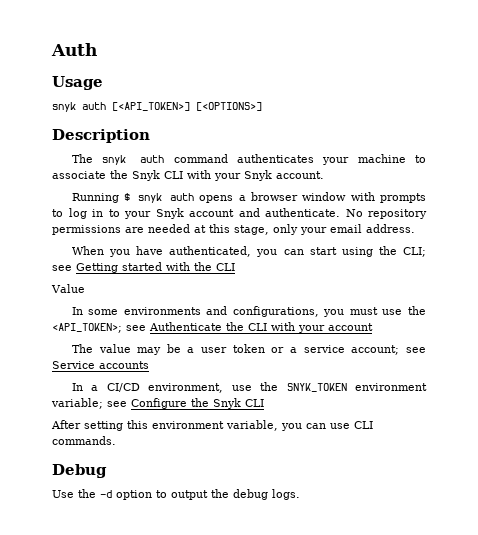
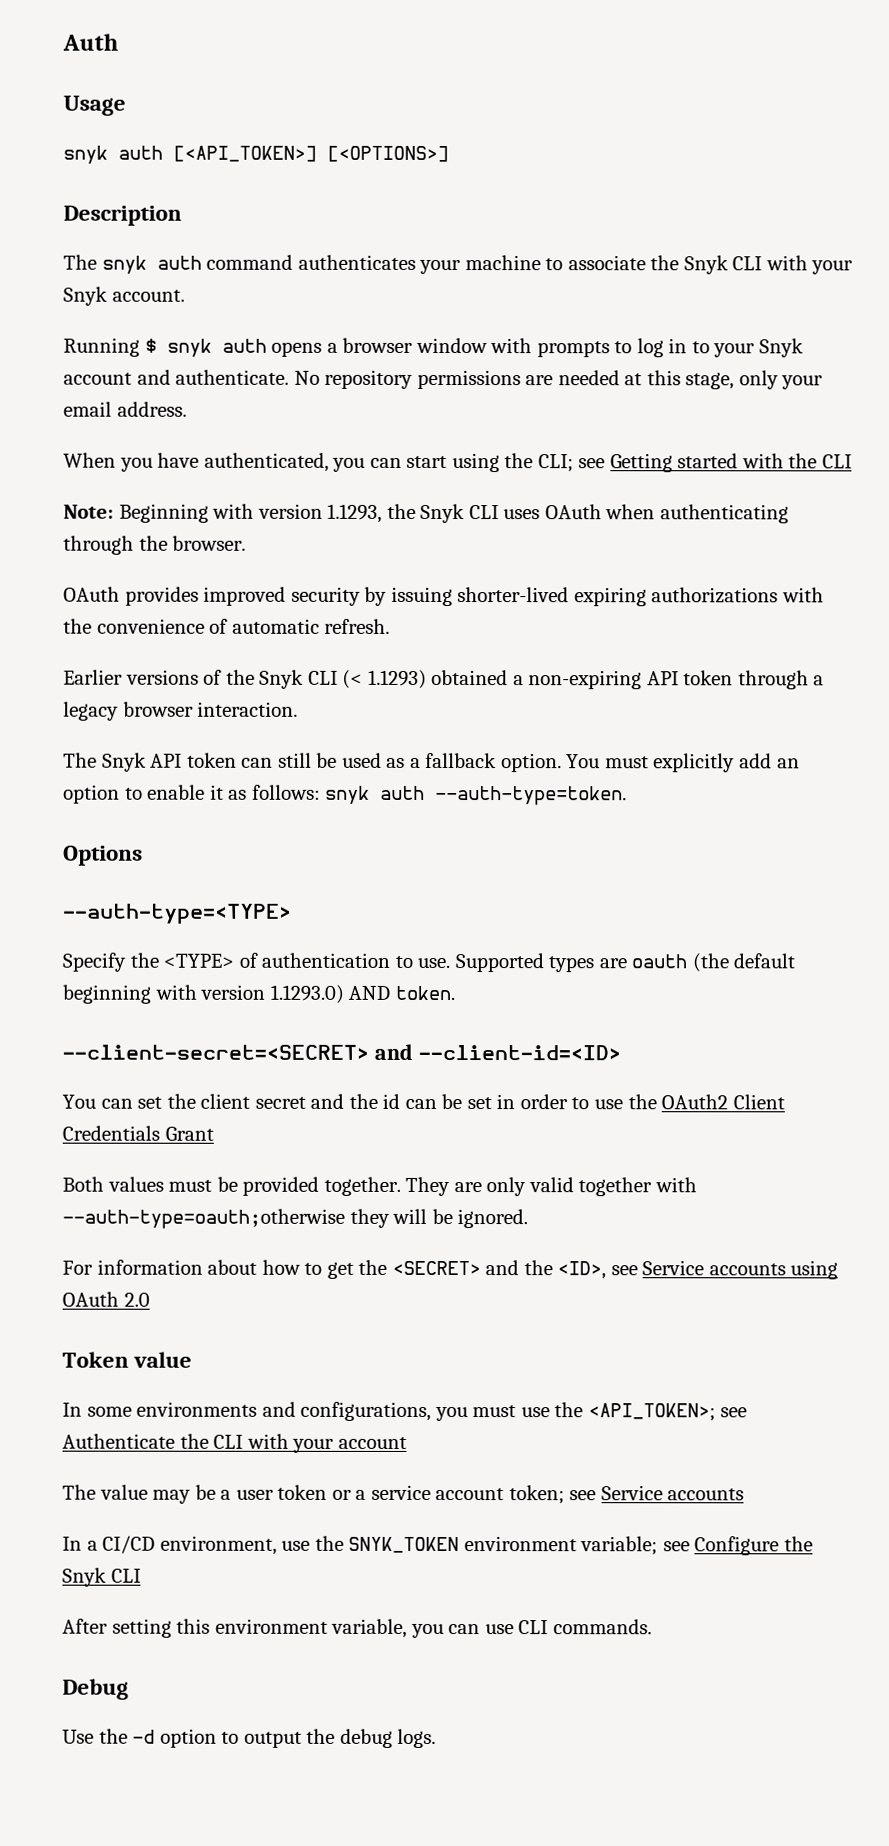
[51,284,85,293] Value -> [63,503,789,524] [63,535,247,555] [63,586,824,607] [63,618,391,634] [63,669,825,690] [63,701,299,721] [63,752,800,773] [63,784,628,806] [63,845,143,866] [62,903,292,924] [62,952,796,973] [62,984,455,1004] [62,1043,621,1061] [62,1093,785,1110] [62,1125,214,1141] [62,1176,697,1197] [62,1208,529,1229] [62,1259,839,1280] [62,1291,150,1307] [62,1351,193,1368] Note: Beginning with version 1.1293, the Snyk CLI uses OAuth when authenticating through the browser. // OAuth provides improved security by issuing shorter-lived expiring authorizations with the convenience of automatic refresh. // Earlier versions of the Snyk CLI (< 1.1293) obtained a non-expiring API token through a legacy browser interaction. // The Snyk API token can still be used as a fallback option. You must explicitly add an option to enable it as follows: snyk auth --auth-type=token. // Options // --auth-type=<TYPE> // Specify the <TYPE> of authentication to use. Supported types are oauth (the default beginning with version 1.1293.0) AND token. // --client-secret=<SECRET> and --client-id=<ID> // You can set the client secret and the id can be set in order to use the OAuth2 Client Credentials Grant // Both values must be provided together. They are only valid together with --auth-type=oauth;otherwise they will be ignored. // For information about how to get the <SECRET> and the <ID>, see Service accounts using OAuth 2.0 // Token value
[351,345,400,355] account; -> [435,1485,565,1505] account token;

